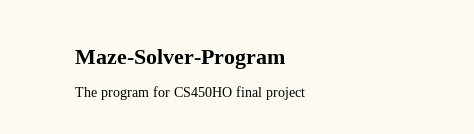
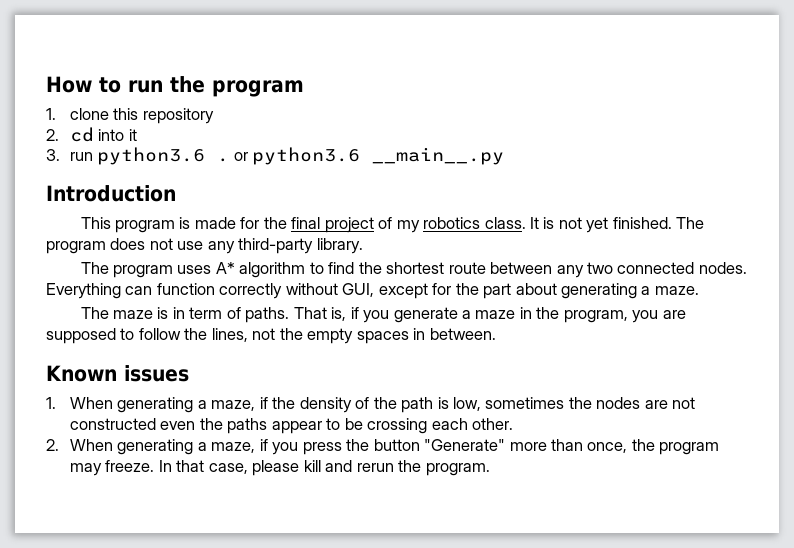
[75,49,285,69] [75,86,305,100] Maze-Solver-Program // The program for CS450HO final project -> [46,76,304,97] [46,108,214,124] [46,127,137,142] [46,147,505,165] [46,185,176,202] [80,217,705,233] [46,238,363,254] [80,262,747,278] [46,283,699,299] [80,307,686,323] [46,328,496,344] [46,365,189,382] [46,397,696,413] [69,418,514,434] [46,439,720,455] [69,460,490,476] How to run the program // 1. clone this repository // 2. cd into it // 3. run python3.6 . or python3.6 __main__.py // Introduction // This program is made for the final project of my robotics class. It is not yet finished. The program does not use any third-party library. // The program uses A* algorithm to find the shortest route between any two connected nodes. Everything can function correctly without GUI, except for the part about generating a maze. // The maze is in term of paths. That is, if you generate a maze in the program, you are supposed to follow the lines, not the empty spaces in between. // Known issues // 1. When generating a maze, if the density of the path is low, sometimes the nodes are not constructed even the paths appear to be crossing each other. // 2. When generating a maze, if you press the button "Generate" more than once, the program may freeze. In that case, please kill and rerun the program.

